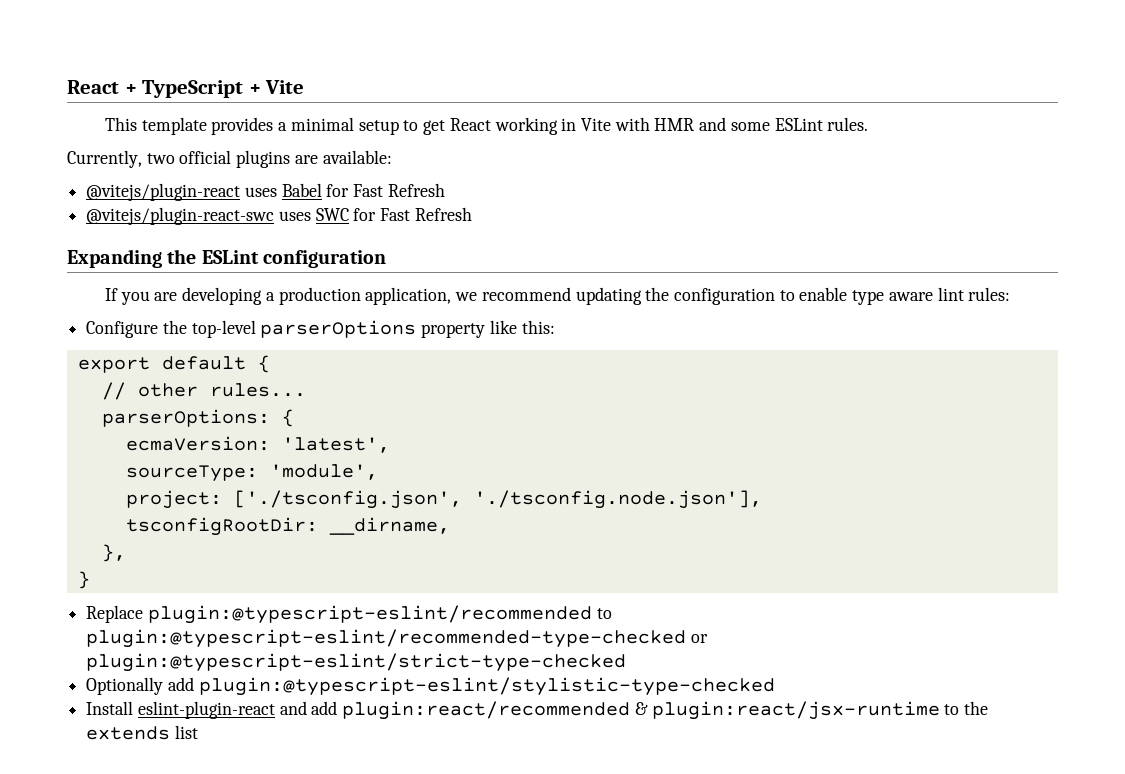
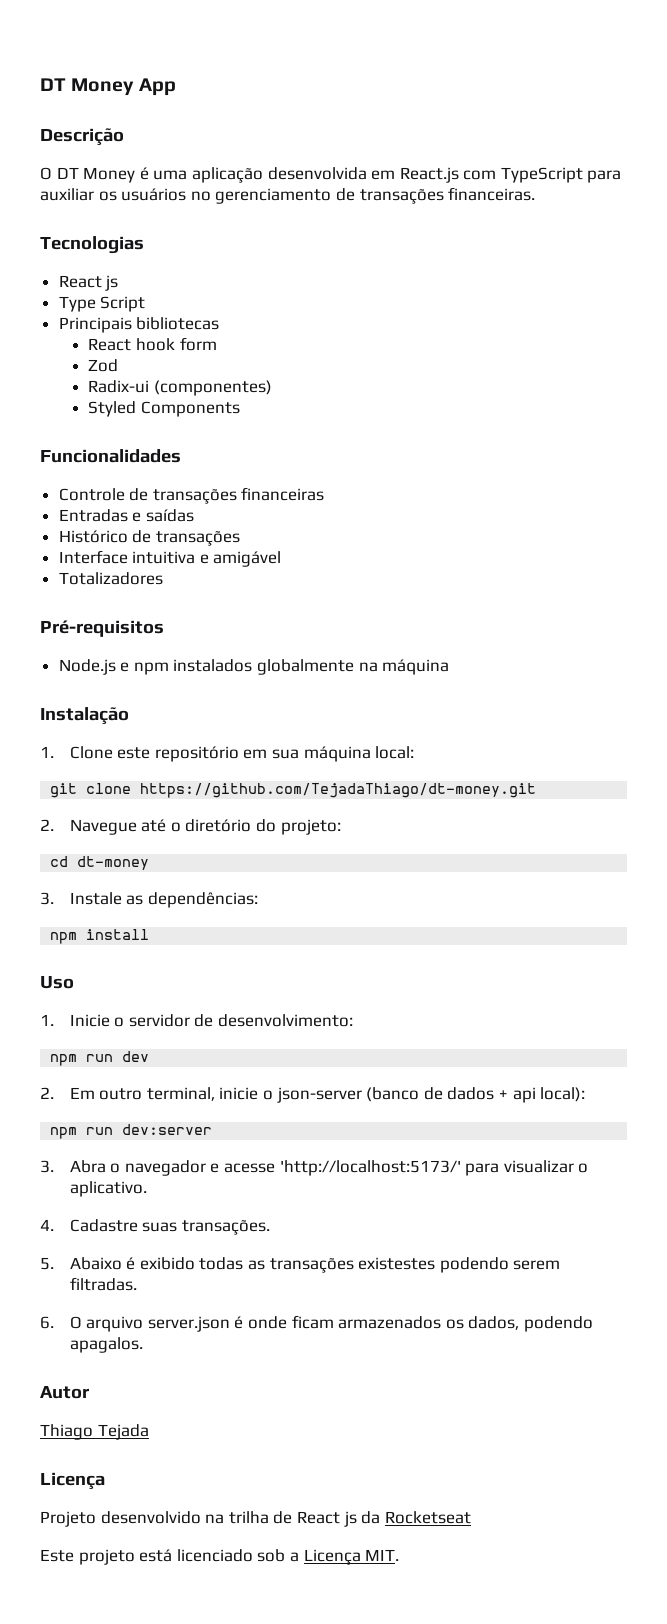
[67,80,305,98] [105,117,869,135] [67,150,392,168] [86,183,445,201] [86,207,472,225] [67,249,386,268] [105,287,1011,305] [86,320,555,338] [77,355,270,373] [101,382,306,400] [101,409,294,427] [125,436,390,453] [125,464,378,482] [125,490,762,509] [125,517,450,536] [101,544,126,562] [77,571,90,589] [86,605,612,624] [86,629,708,648] [86,653,627,672] [86,677,775,696] [86,701,989,720] [86,725,198,740] React + TypeScript + Vite // This template provides a minimal setup to get React working in Vite with HMR and some ESLint rules. // Currently, two official plugins are available: // @vitejs/plugin-react uses Babel for Fast Refresh // @vitejs/plugin-react-swc uses SWC for Fast Refresh // Expanding the ESLint configuration // If you are developing a production application, we recommend updating the configuration to enable type aware lint rules: // Configure the top-level parserOptions property like this: // export default { // // other rules... // parserOptions: { // ecmaVersion: 'latest', // sourceType: 'module', // project: ['./tsconfig.json', './tsconfig.node.json'], // tsconfigRootDir: __dirname, // }, // } // Replace plugin:@typescript-eslint/recommended to plugin:@typescript-eslint/recommended-type-checked or plugin:@typescript-eslint/strict-type-checked // Optionally add plugin:@typescript-eslint/stylistic-type-checked // Install eslint-plugin-react and add plugin:react/recommended & plugin:react/jsx-runtime to the extends list -> [40,78,176,96] [40,128,124,146] [40,167,622,183] [40,187,536,204] [40,236,144,254] [58,275,119,291] [58,296,146,312] [58,317,220,333] [88,337,217,351] [88,359,119,372] [88,380,272,396] [88,401,240,417] [40,449,181,463] [58,487,325,504] [58,509,194,522] [58,530,240,546] [58,550,282,567] [58,572,163,585] [40,620,164,637] [58,659,450,675] [40,707,129,725] [40,746,415,762] [50,783,537,798] [40,819,341,835] [50,856,150,870] [40,892,258,908] [50,929,150,944] [40,976,74,989] [40,1014,354,1027] [50,1051,150,1066] [40,1087,586,1103] [50,1124,213,1139] [40,1160,589,1176] [69,1181,147,1197] [40,1219,270,1235] [40,1257,561,1273] [69,1277,137,1291] [40,1315,594,1332] [69,1337,143,1353] [40,1386,90,1399] [40,1424,149,1440] [40,1472,105,1490] [40,1511,471,1527] [40,1549,400,1565] DT Money App // Descrição // O DT Money é uma aplicação desenvolvida em React.js com TypeScript para auxiliar os usuários no gerenciamento de transações financeiras. // Tecnologias // React js // Type Script // Principais bibliotecas // React hook form // Zod // Radix-ui (componentes) // Styled Components // Funcionalidades // Controle de transações financeiras // Entradas e saídas // Histórico de transações // Interface intuitiva e amigável // Totalizadores // Pré-requisitos // Node.js e npm instalados globalmente na máquina // Instalação // 1. Clone este repositório em sua máquina local: // git clone https://github.com/TejadaThiago/dt-money.git // 2. Navegue até o diretório do projeto: // cd dt-money // 3. Instale as dependências: // npm install // Uso // 1. Inicie o servidor de desenvolvimento: // npm run dev // 2. Em outro terminal, inicie o json-server (banco de dados + api local): // npm run dev:server // 3. Abra o navegador e acesse 'http://localhost:5173/' para visualizar o aplicativo. // 4. Cadastre suas transações. // 5. Abaixo é exibido todas as transações existestes podendo serem filtradas. // 6. O arquivo server.json é onde ficam armazenados os dados, podendo apagalos. // Autor // Thiago Tejada // Licença // Projeto desenvolvido na trilha de React js da Rocketseat // Este projeto está licenciado sob a Licença MIT.

